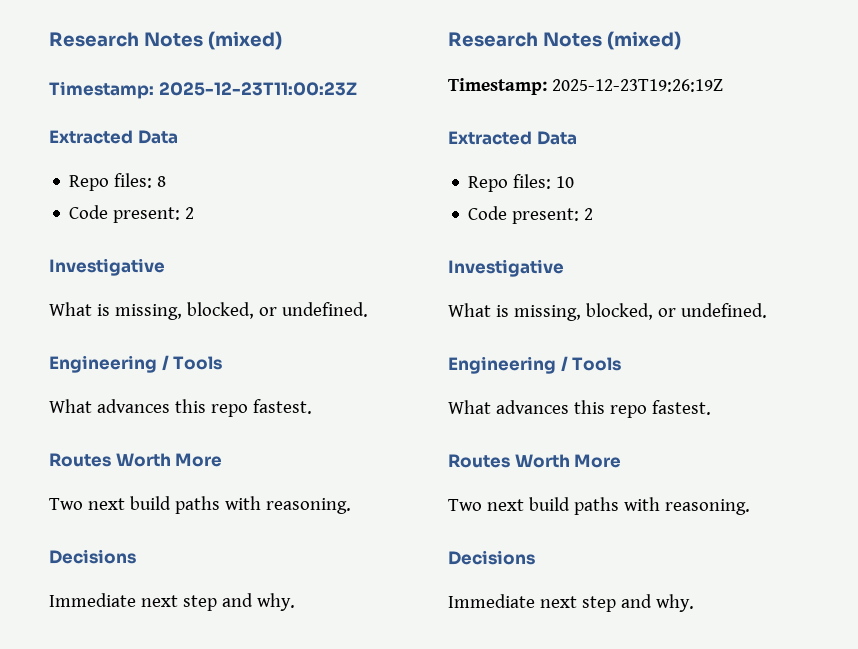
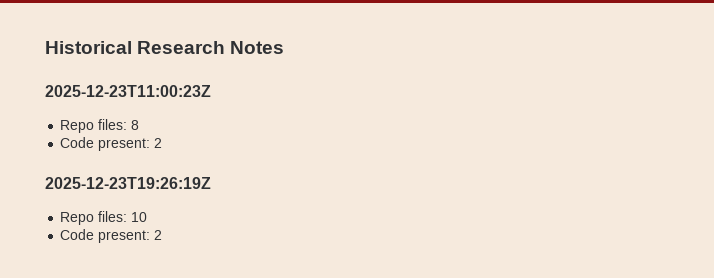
[49,31,282,50] [49,81,154,99] Research Notes (mixed) // Timestamp: -> [45,41,285,54] Historical Research Notes //
[49,130,178,144] // Extracted Data -> (211, 91) none
[49,258,165,276] [49,302,368,320] [49,355,223,373] [49,399,312,417] [49,453,223,467] [49,496,351,514] [49,549,136,564] [49,593,295,611] [448,31,681,50] [448,78,547,95] Investigative // What is missing, blocked, or undefined. // Engineering / Tools // What advances this repo fastest. // Routes Worth More // Two next build paths with reasoning. // Decisions // Immediate next step and why. // Research Notes (mixed) // Timestamp: -> (163, 143) none
[448,131,577,145] // Extracted Data -> (211, 183) none
[448,259,564,277] [448,303,767,321] [448,356,622,374] [448,400,711,418] [448,454,622,468] [448,497,750,515] [448,550,535,565] [448,594,694,612] // Investigative // What is missing, blocked, or undefined. // Engineering / Tools // What advances this repo fastest. // Routes Worth More // Two next build paths with reasoning. // Decisions // Immediate next step and why. -> (163, 235) none

